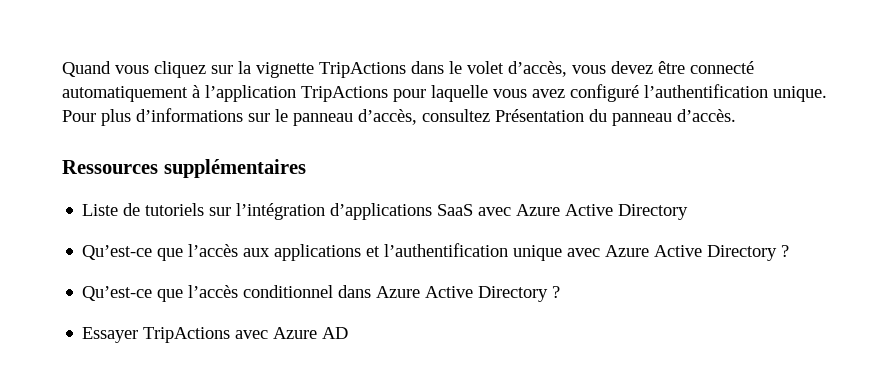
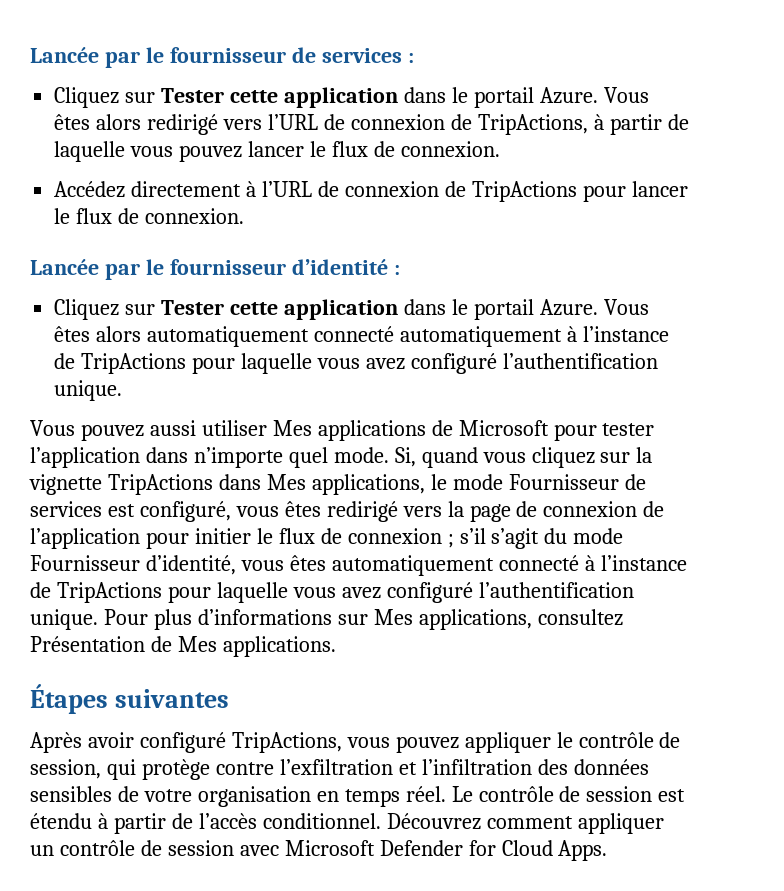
[62,61,111,77] Quand -> [30,47,414,68] [54,87,649,108] [54,114,689,135] [54,141,500,162] [54,181,688,202] [54,208,245,224] [30,259,400,280] [54,299,649,320] [54,326,669,347] [54,353,658,374] [54,380,123,401] [30,420,655,441] [30,447,478,468] Lancée par le fournisseur de services : // Cliquez sur Tester cette application dans le portail Azure. Vous êtes alors redirigé vers l’URL de connexion de TripActions, à partir de laquelle vous pouvez lancer le flux de connexion. // Accédez directement à l’URL de connexion de TripActions pour lancer le flux de connexion. // Lancée par le fournisseur d’identité : // Cliquez sur Tester cette application dans le portail Azure. Vous êtes alors automatiquement connecté automatiquement à l’instance de TripActions pour laquelle vous avez configuré l’authentification unique. // Vous pouvez aussi utiliser Mes applications de Microsoft pour tester l’application dans n’importe quel mode. Si, quand
[449,61,754,77] [62,85,296,102] le volet d’accès, vous devez être connecté automatiquement à l’application -> [266,474,646,495] [30,501,665,522] [30,528,624,549] [30,555,687,576] [30,582,51,598] Mes applications, le mode Fournisseur de services est configuré, vous êtes redirigé vers la page de connexion de l’application pour initier le flux de connexion ; s’il s’agit du mode Fournisseur d’identité, vous êtes automatiquement connecté à l’instance de
[275,109,736,126] [62,159,306,178] [82,203,689,220] [82,243,790,261] [82,285,561,302] [82,327,349,343] le panneau d’accès, consultez Présentation du panneau d’accès. // Ressources supplémentaires // Liste de tutoriels sur l’intégration d’applications SaaS avec Azure Active Directory // Qu’est-ce que l’accès aux applications et l’authentification unique avec Azure Active Directory ? // Qu’est-ce que l’accès conditionnel dans Azure Active Directory ? // Essayer TripActions avec Azure AD -> [373,609,623,630] [30,636,336,657] [30,684,229,714] [30,732,681,753] [30,759,649,780] [30,786,686,807] [30,813,664,834] [30,840,608,861] Mes applications, consultez Présentation de Mes applications. // Étapes suivantes // Après avoir configuré TripActions, vous pouvez appliquer le contrôle de session, qui protège contre l’exfiltration et l’infiltration des données sensibles de votre organisation en temps réel. Le contrôle de session est étendu à partir de l’accès conditionnel. Découvrez comment appliquer un contrôle de session avec Microsoft Defender for Cloud Apps.

